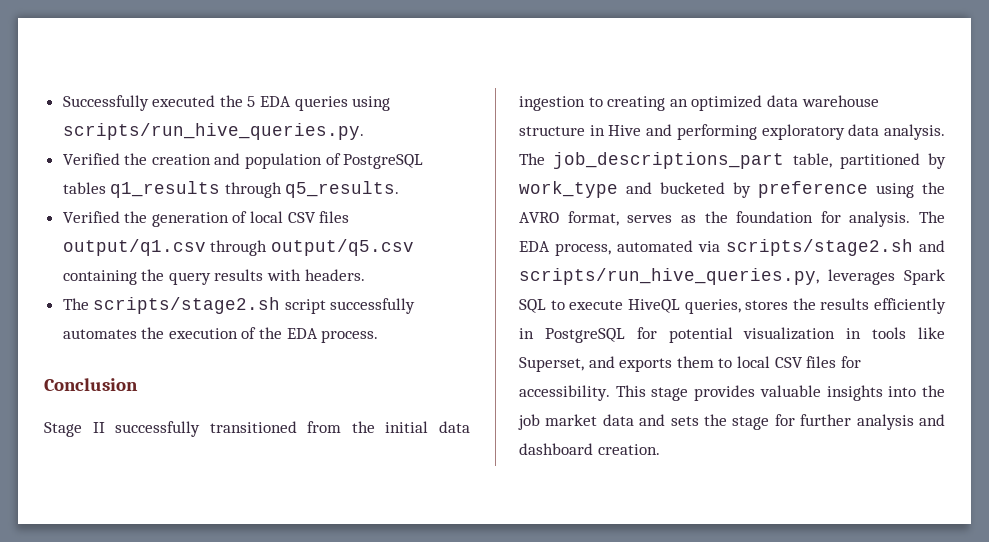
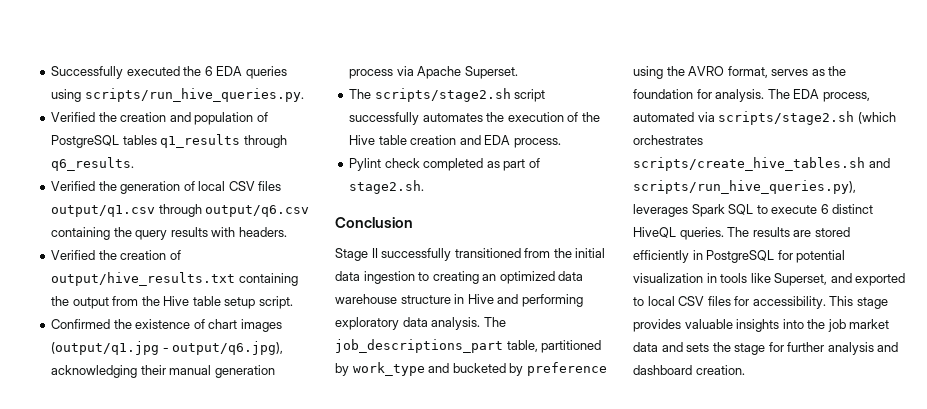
[247,96,256,107] 5 -> [204,66,213,76] 6
[285,181,400,198] q5_results. -> [51,157,135,171] q6_results.
[270,239,414,256] output/q5.csv -> [205,205,310,217] output/q6.csv
(365, 275) none -> [51,250,181,260] [51,272,298,286] [51,296,293,309] [51,319,282,332] [51,341,284,355] [51,365,275,378] [349,66,518,79] // Verified the creation of output/hive_results.txt containing the output from the Hive table setup script. // Confirmed the existence of chart images (output/q1.jpg - output/q6.jpg), acknowledging their manual generation process via Apache Superset.
[286,328,379,343] EDA process. -> [349,135,561,148] [349,158,540,171] [349,180,425,194] Hive table creation and EDA process. // Pylint check completed as part of stage2.sh.
[919,240,945,252] [519,268,819,285] and scripts/run_hive_queries.py, -> [857,112,896,124] [633,135,703,145] [633,157,890,171] [633,180,856,194] (which orchestrates scripts/create_hive_tables.sh and scripts/run_hive_queries.py),
[627,298,870,314] HiveQL queries, stores the results -> [820,204,874,214] [633,227,850,240] 6 distinct HiveQL queries. The results are stored
[619,356,714,372] exports them -> [855,273,906,286] exported

